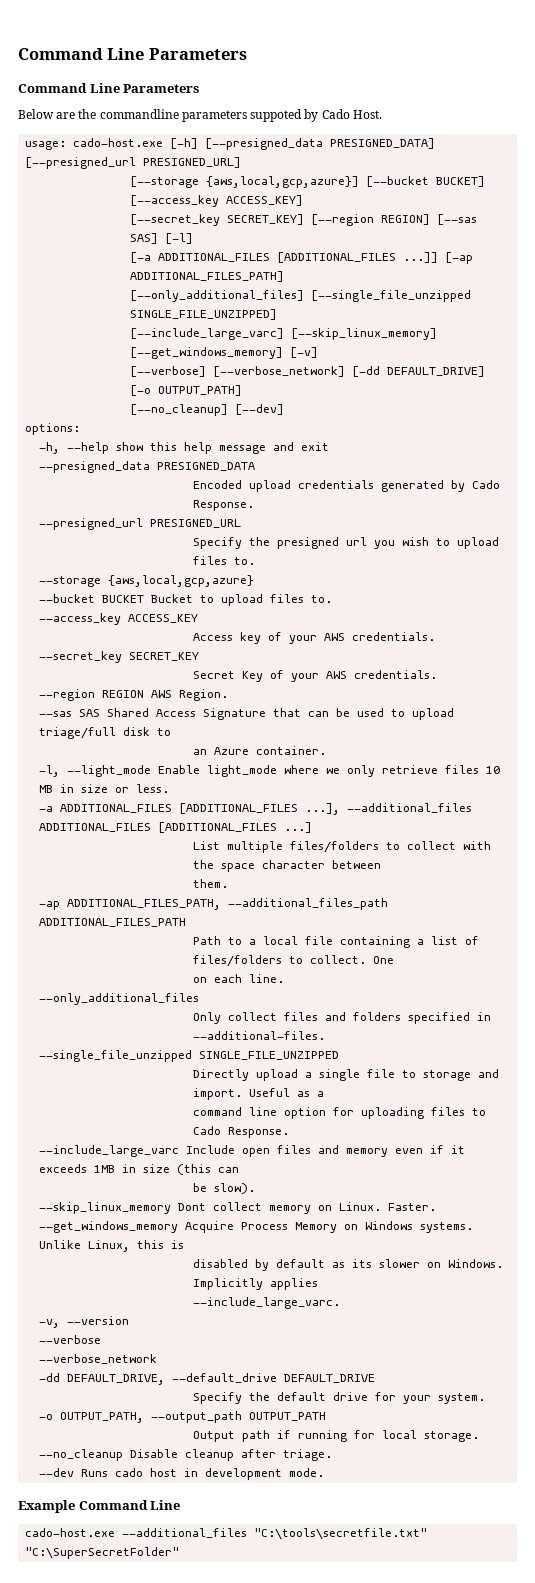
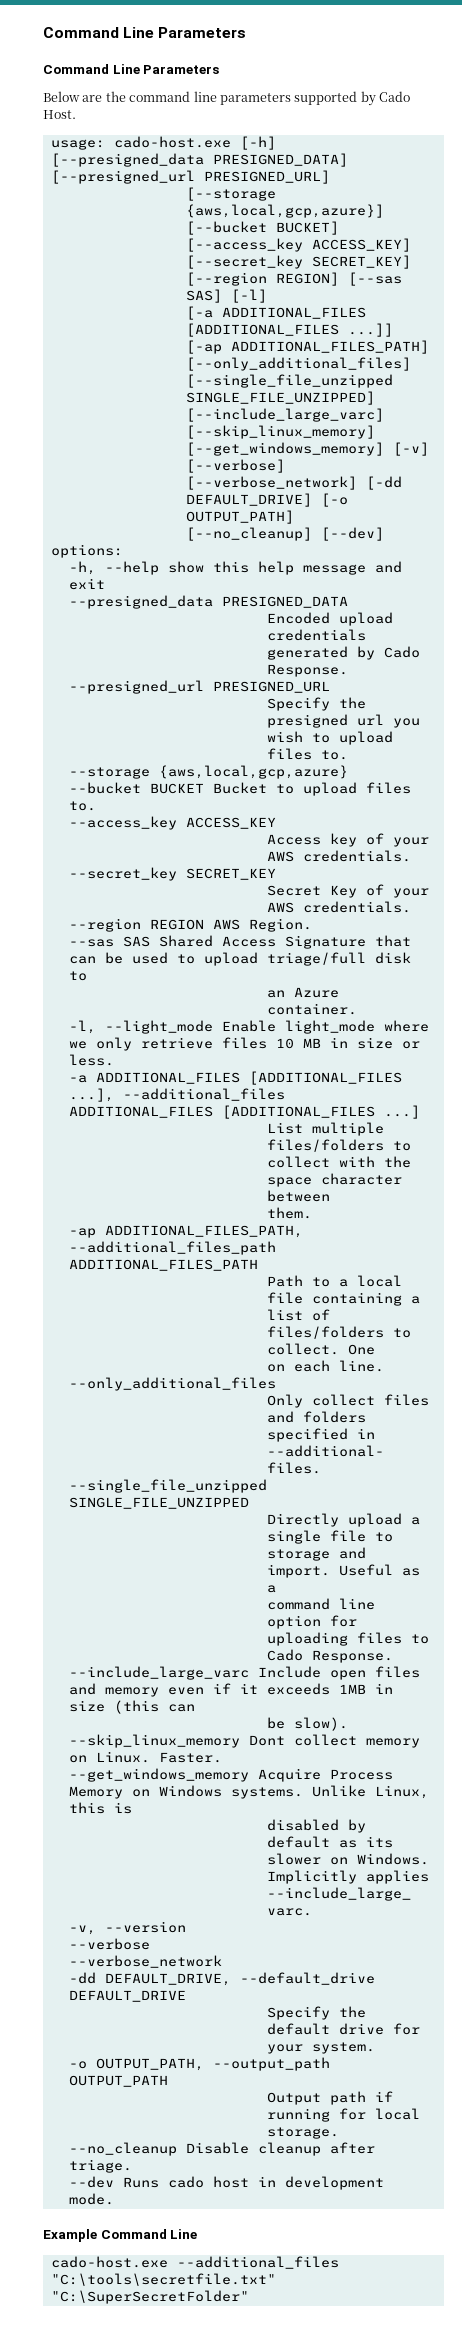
[99,109,303,122] commandline parameters suppoted -> [129,91,358,105] command line parameters supported

